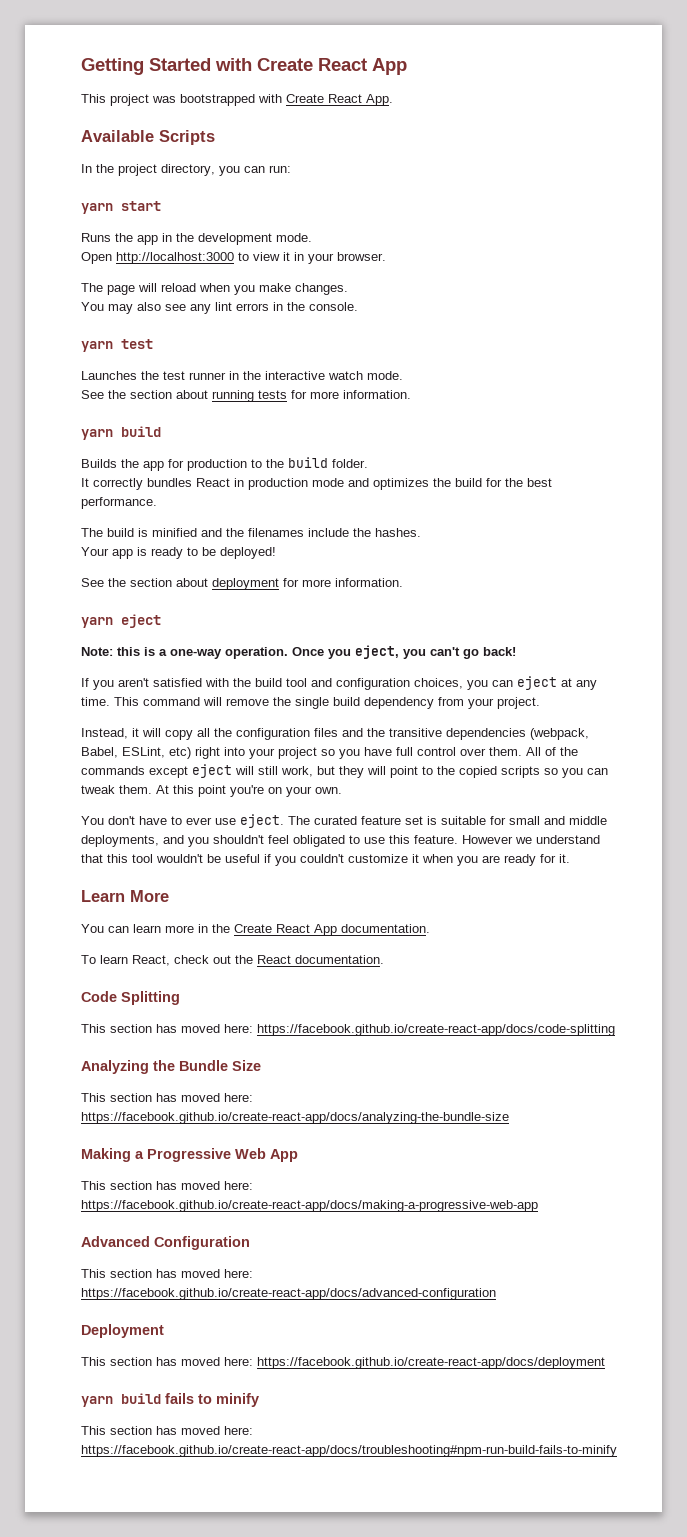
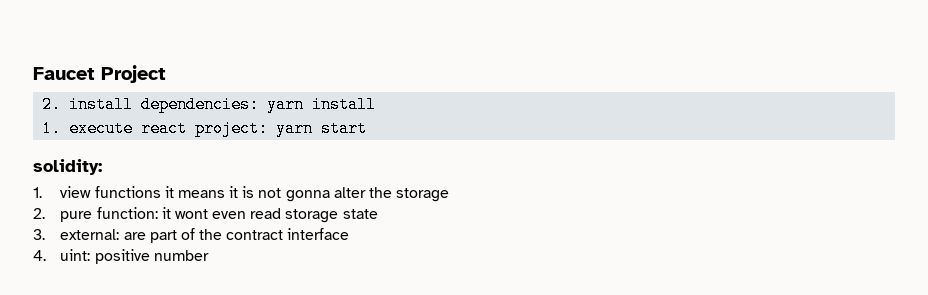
[81,58,407,75] [81,94,393,106] [81,130,215,145] [81,164,291,176] [81,201,161,214] [81,233,312,245] [81,252,386,264] [81,283,348,295] [81,302,358,314] [81,339,153,352] [81,371,403,380] [81,390,411,402] [81,426,161,440] [81,457,368,471] [81,478,552,490] [81,497,157,509] [81,528,421,537] [81,547,276,559] [81,578,403,590] [81,614,161,628] [81,645,516,659] [81,676,597,690] [81,697,540,709] [81,728,589,740] [81,747,578,759] [81,764,608,778] [81,785,342,797] [81,814,607,828] [81,835,600,847] [81,854,570,866] [81,890,169,902] [81,924,430,936] [81,955,384,966] [81,991,180,1005] [81,1024,615,1036] [81,1060,261,1074] [81,1093,253,1102] [81,1112,509,1124] [81,1148,298,1162] [81,1181,253,1190] [81,1200,538,1212] [81,1236,250,1250] [81,1269,253,1278] [81,1288,496,1300] [81,1324,164,1338] [81,1357,605,1369] [81,1393,259,1407] [81,1426,253,1435] [81,1445,617,1457] Getting Started with Create React App // This project was bootstrapped with Create React App. // Available Scripts // In the project directory, you can run: // yarn start // Runs the app in the development mode. // Open http://localhost:3000 to view it in your browser. // The page will reload when you make changes. // You may also see any lint errors in the console. // yarn test // Launches the test runner in the interactive watch mode. // See the section about running tests for more information. // yarn build // Builds the app for production to the build folder. // It correctly bundles React in production mode and optimizes the build for the best performance. // The build is minified and the filenames include the hashes. // Your app is ready to be deployed! // See the section about deployment for more information. // yarn eject // Note: this is a one-way operation. Once you eject, you can't go back! // If you aren't satisfied with the build tool and configuration choices, you can eject at any time. This command will remove the single build dependency from your project. // Instead, it will copy all the configuration files and the transitive dependencies (webpack, Babel, ESLint, etc) right into your project so you have full control over them. All of the commands except eject will still work, but they will point to the copied scripts so you can tweak them. At this point you're on your own. // You don't have to ever use eject. The curated feature set is suitable for small and middle deployments, and you shouldn't feel obligated to use this feature. However we understand that this tool wouldn't be useful if you couldn't customize it when you are ready for it. // Learn More // You can learn more in the Create React App documentation. // To learn React, check out the React documentation. // Code Splitting // This section has moved here: https://facebook.github.io/create-react-app/docs/code-splitting // Analyzing the Bundle Size // This section has moved here: https://facebook.github.io/create-react-app/docs/analyzing-the-bundle-size // Making a Progressive Web App // This section has moved here: https://facebook.github.io/create-react-app/docs/making-a-progressive-web-app // Advanced Configuration // This section has moved here: https://facebook.github.io/create-react-app/docs/advanced-configuration // Deployment // This section has moved here: https://facebook.github.io/create-react-app/docs/deployment // yarn build fails to minify // This section has moved here: https://facebook.github.io/create-react-app/docs/troubleshooting#npm-run-build-fails-to-minify -> [33,65,166,83] [42,96,377,113] [42,120,368,137] [33,159,102,175] [33,186,450,202] [33,207,378,223] [33,228,350,243] [33,249,209,264] Faucet Project // 2. install dependencies: yarn install // 1. execute react project: yarn start // solidity: // 1. view functions it means it is not gonna alter the storage // 2. pure function: it wont even read storage state // 3. external: are part of the contract interface // 4. uint: positive number

